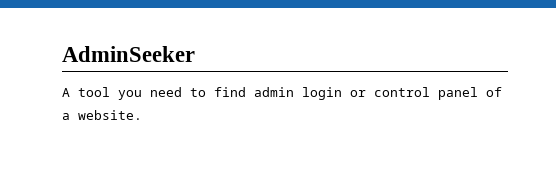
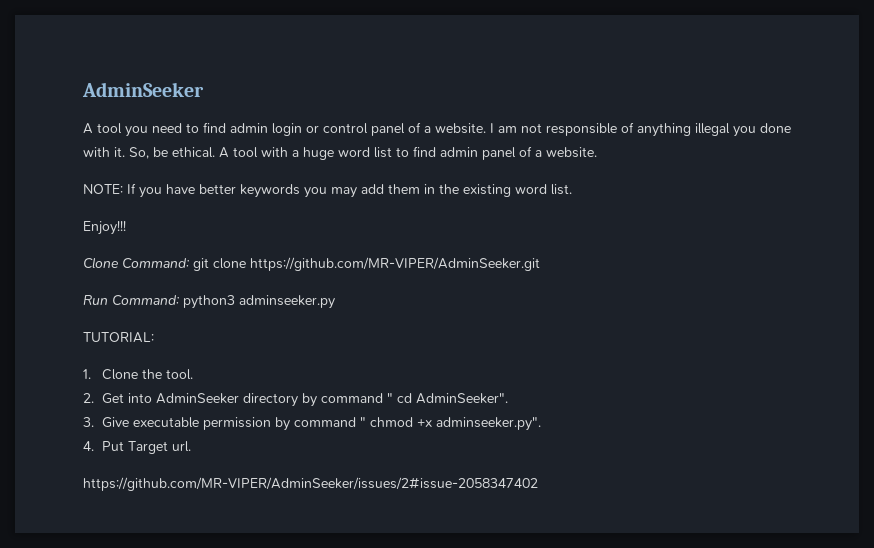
(142, 115) none -> [490,122,791,137] [83,146,597,160] [83,183,572,198] [83,220,126,235] [83,257,540,271] [83,295,335,309] [83,332,154,343] [83,369,194,380] [83,393,509,407] [83,417,542,431] [83,441,192,454] [83,477,538,491] I am not responsible of anything illegal you done with it. So, be ethical. A tool with a huge word list to find admin panel of a website. // NOTE: If you have better keywords you may add them in the existing word list. // Enjoy!!! // Clone Command: git clone https://github.com/MR-VIPER/AdminSeeker.git // Run Command: python3 adminseeker.py // TUTORIAL: // 1. Clone the tool. // 2. Get into AdminSeeker directory by command " cd AdminSeeker". // 3. Give executable permission by command " chmod +x adminseeker.py". // 4. Put Target url. // https://github.com/MR-VIPER/AdminSeeker/issues/2#issue-2058347402

